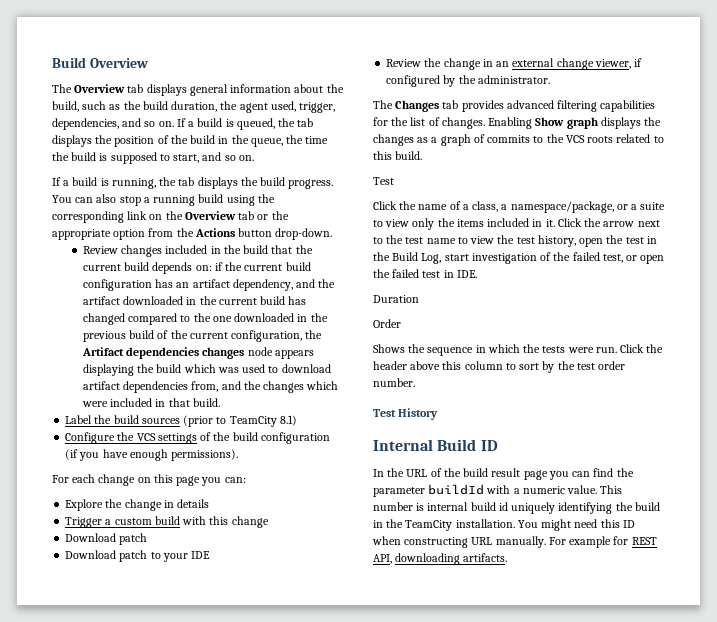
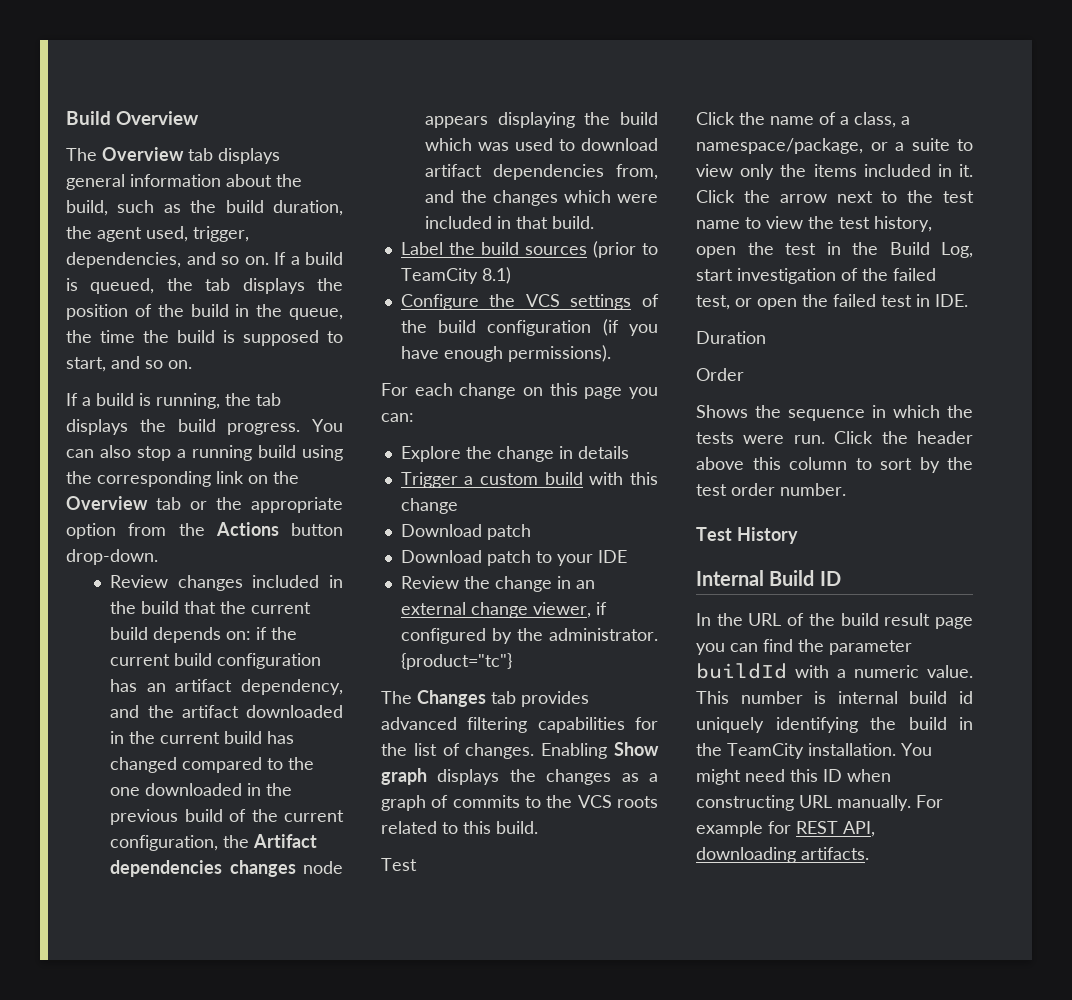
(550, 79) none -> [400,653,512,670] {product="tc"}

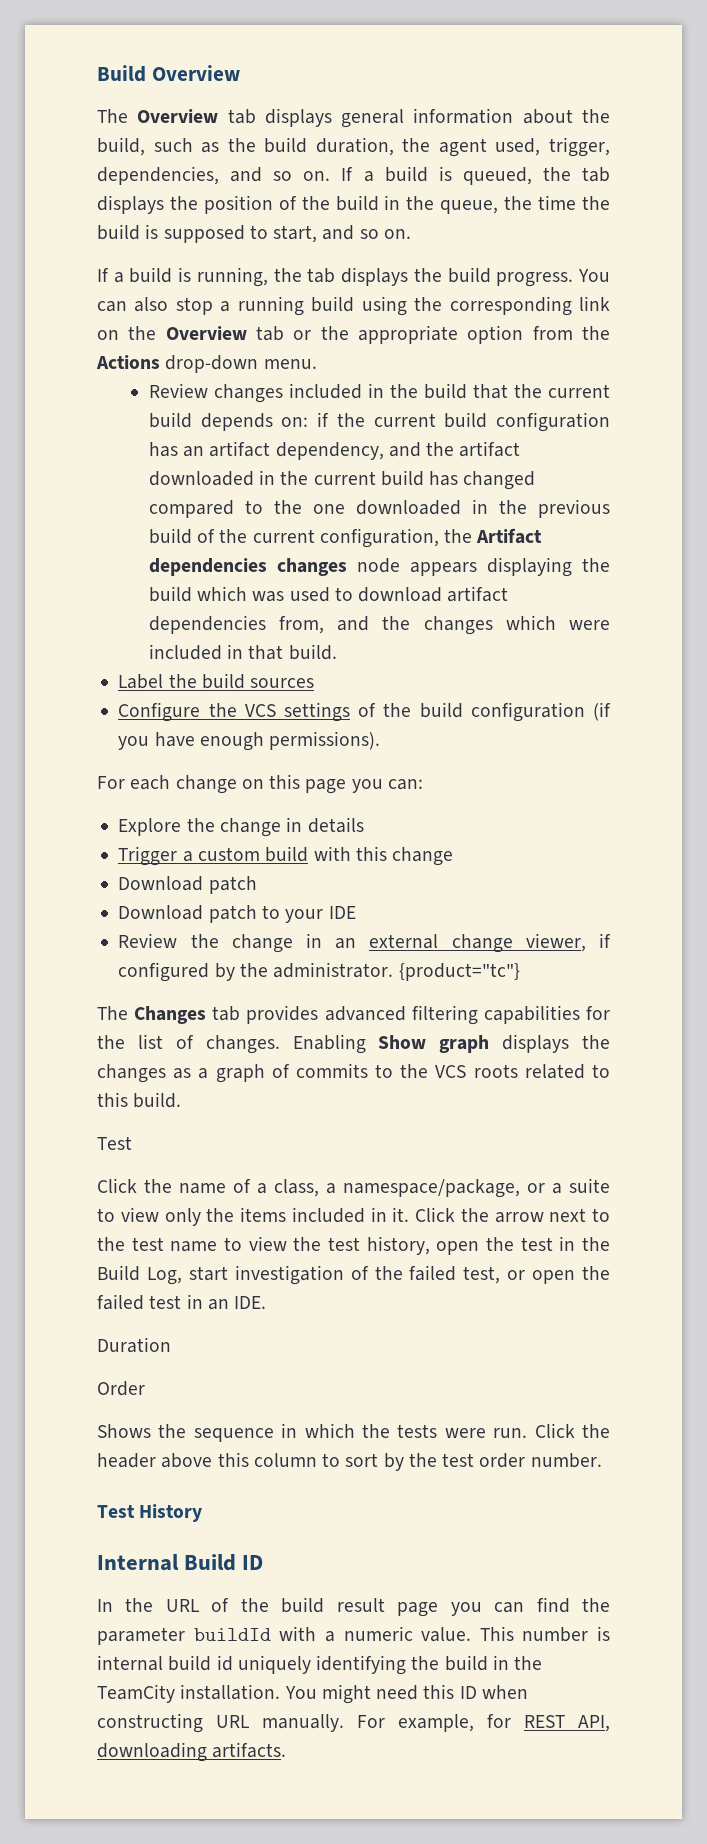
[291,523,343,536] [66,549,158,565] button drop-down. -> [165,355,317,373] drop-down menu.
[592,241,658,258] [400,267,511,284] (prior to TeamCity 8.1) -> (315, 683) none
(930, 300) none -> [207,1299,229,1310] an
[696,821,763,837] example -> [398,1714,474,1732] example,

